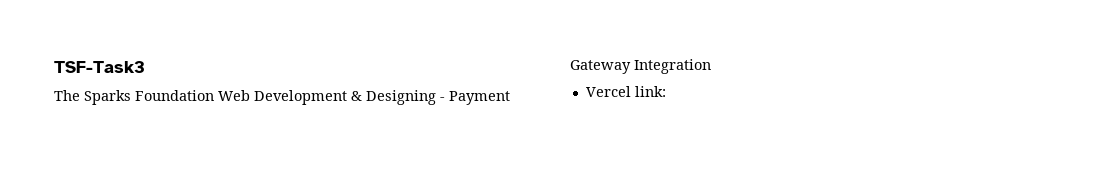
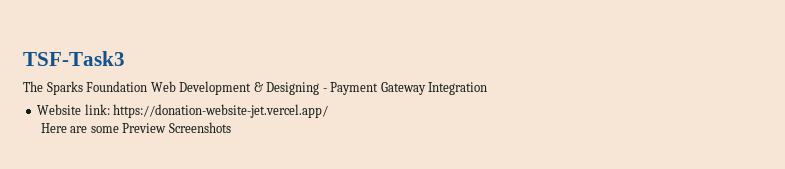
[585,86,666,97] Vercel link: -> [37,104,329,118] [40,122,231,133] Website link: https://donation-website-jet.vercel.app/ // Here are some Preview Screenshots

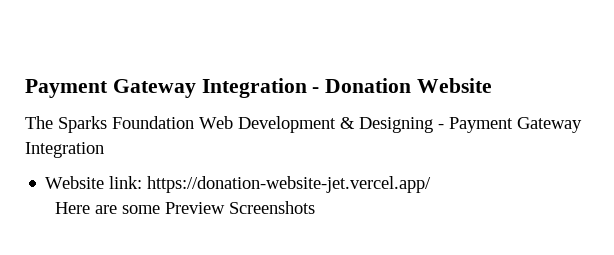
[23,51,125,66] TSF-Task3 -> [25,78,493,98] Payment Gateway Integration - Donation Website

